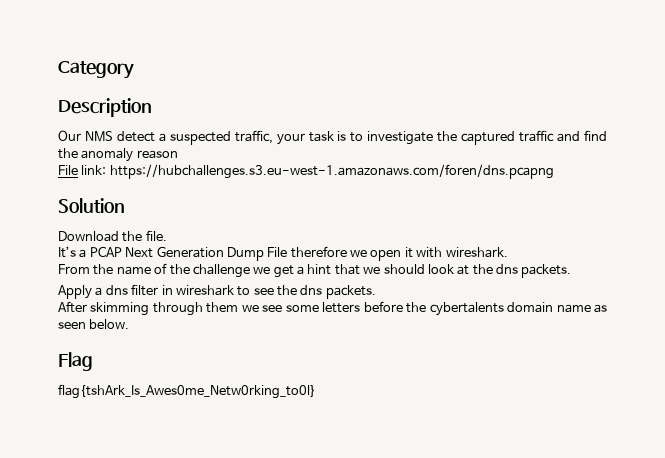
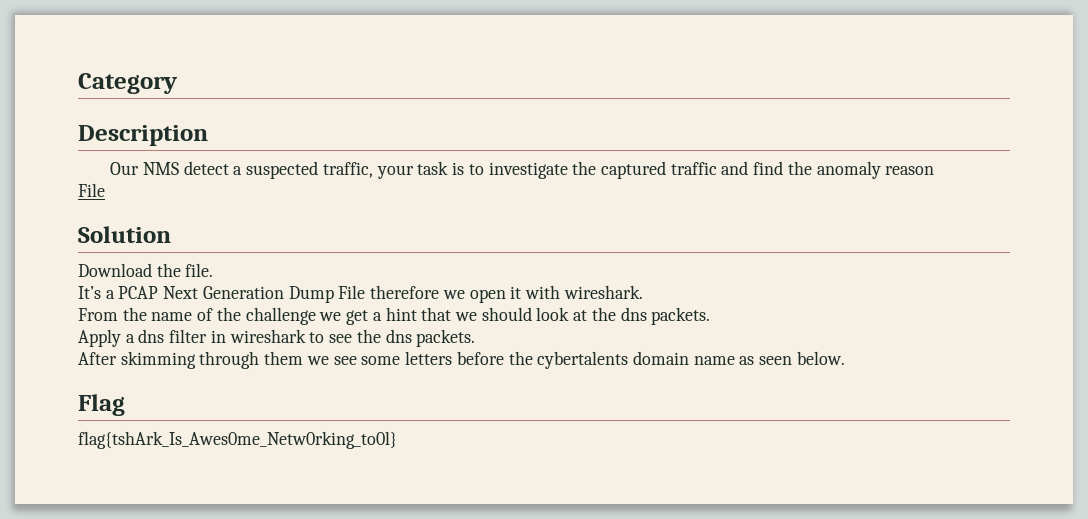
[81,164,554,179] link: https://hubchallenges.s3.eu-west-1.amazonaws.com/foren/dns.pcapng -> (105, 190) none

